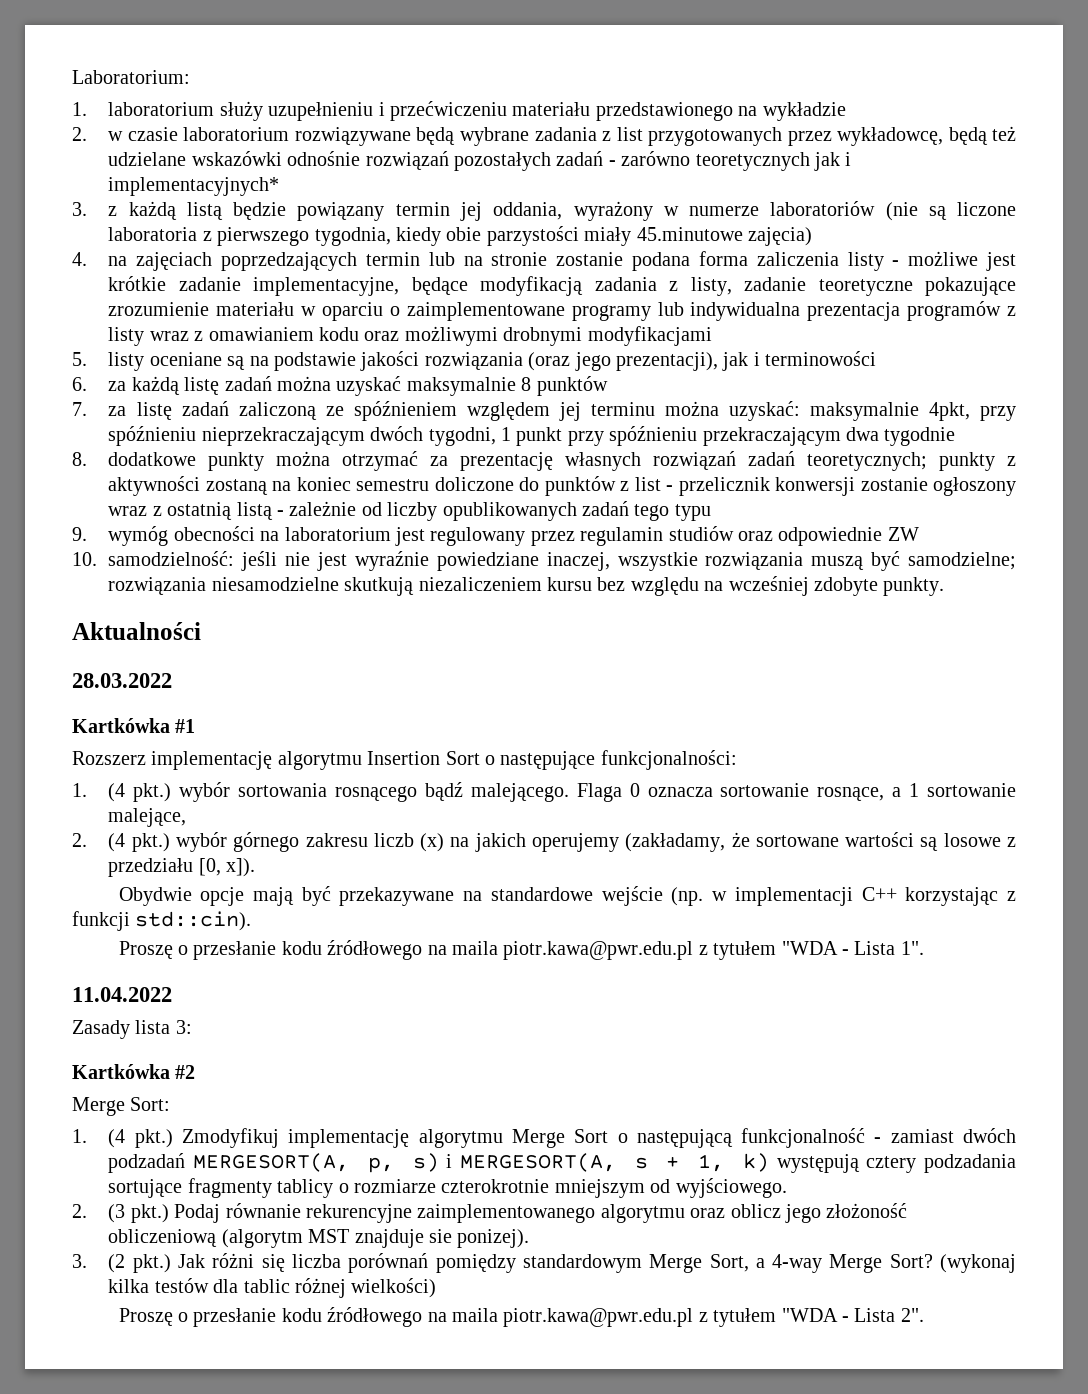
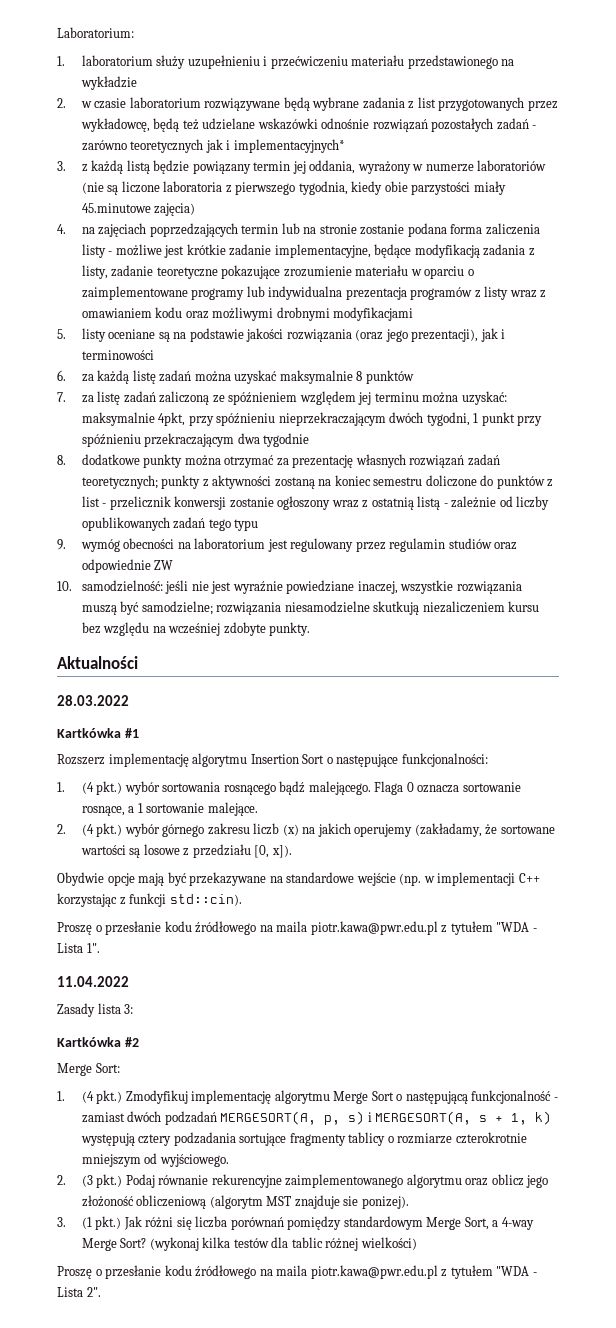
[108,808,187,827] malejące, -> [207,802,258,816] malejące.
[108,1254,126,1273] (2 -> [81,1217,92,1229] (1

